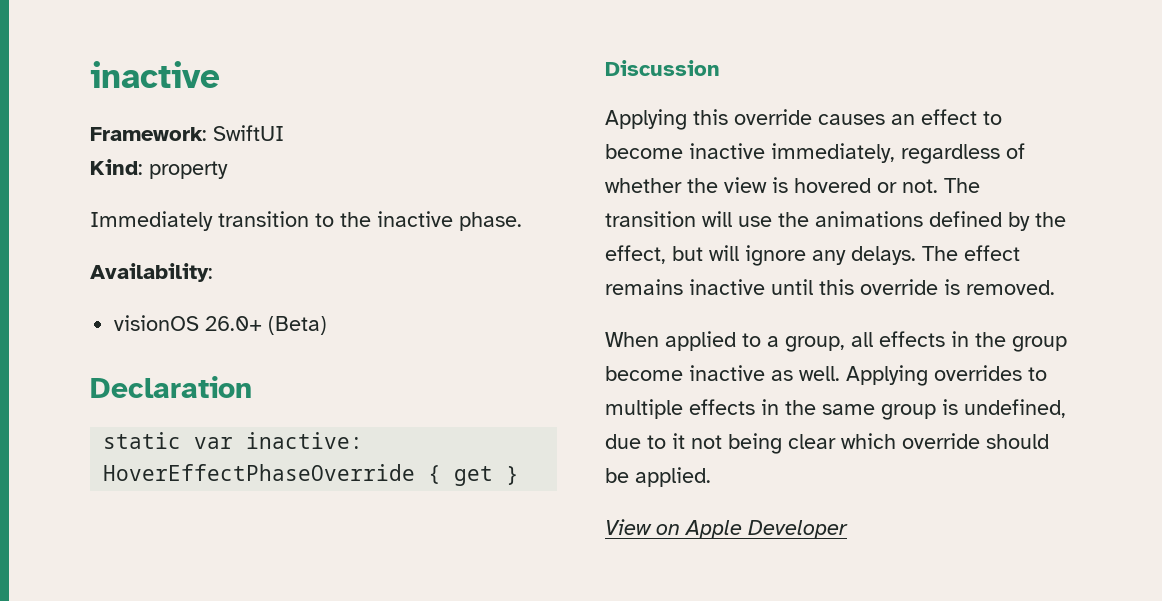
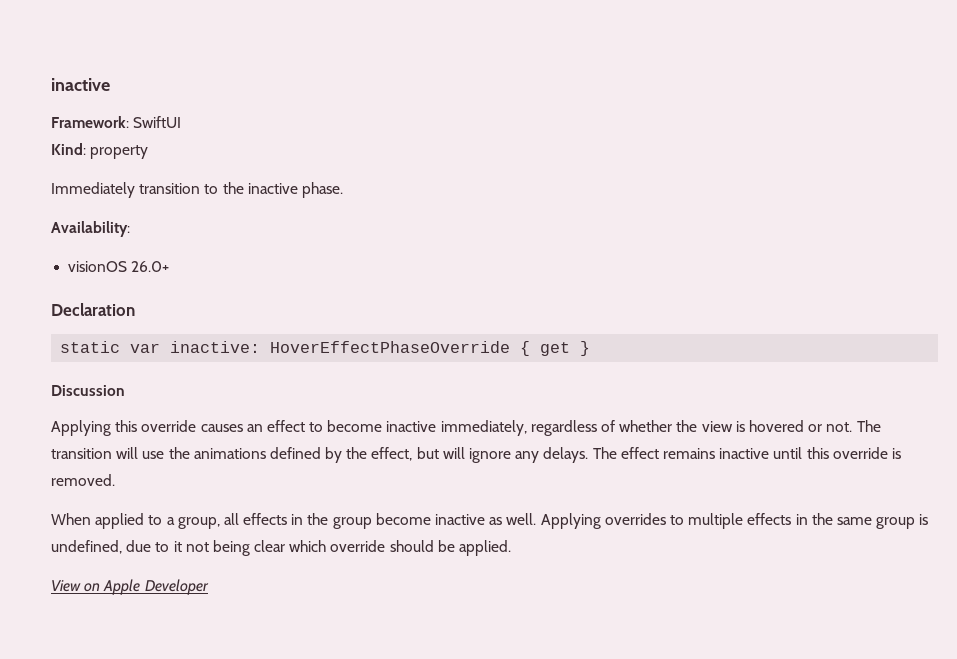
[268,316,328,335] (Beta) -> (170, 266) none

